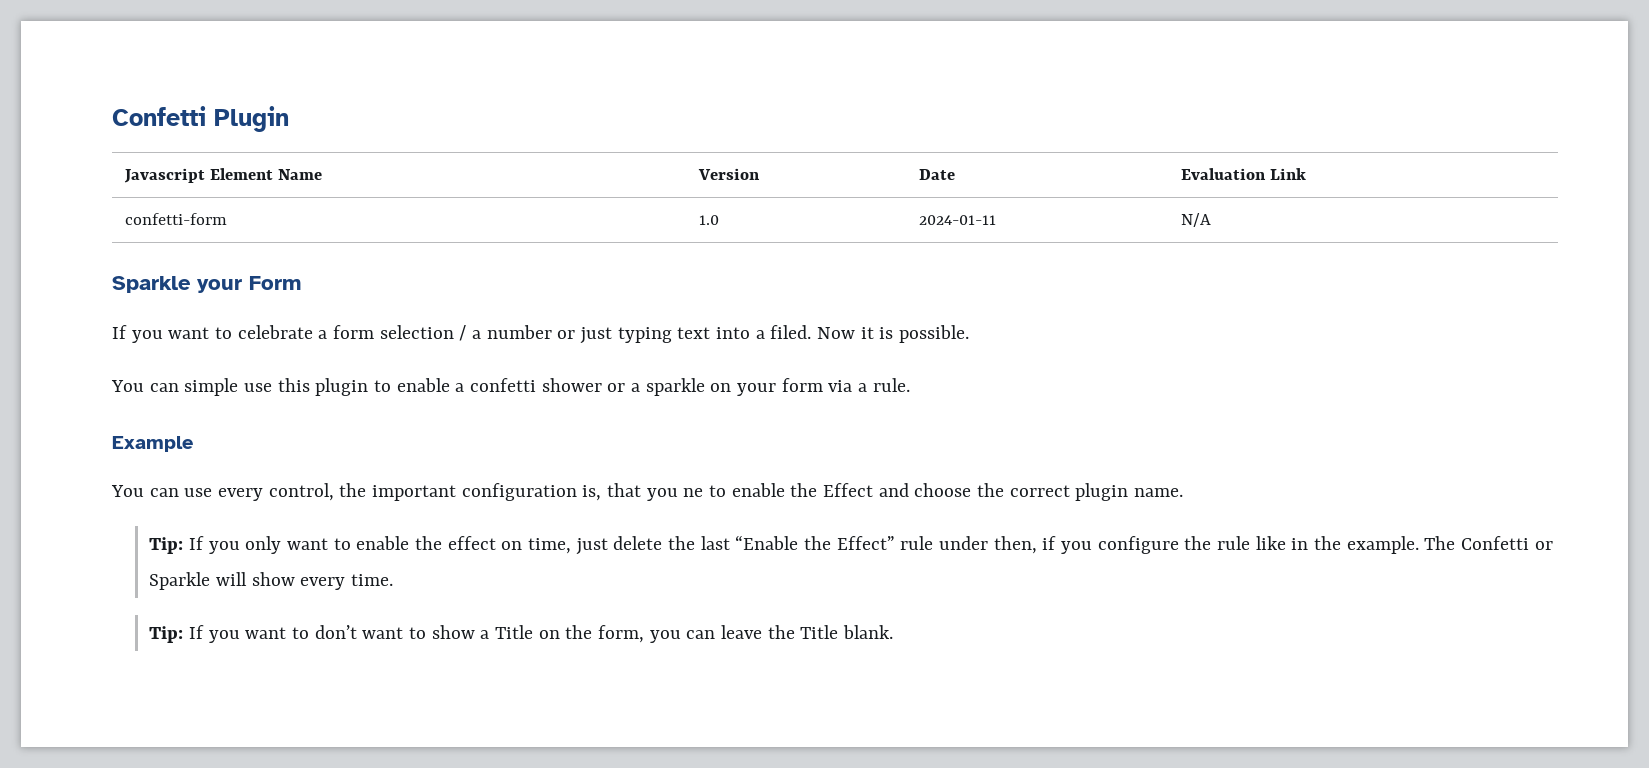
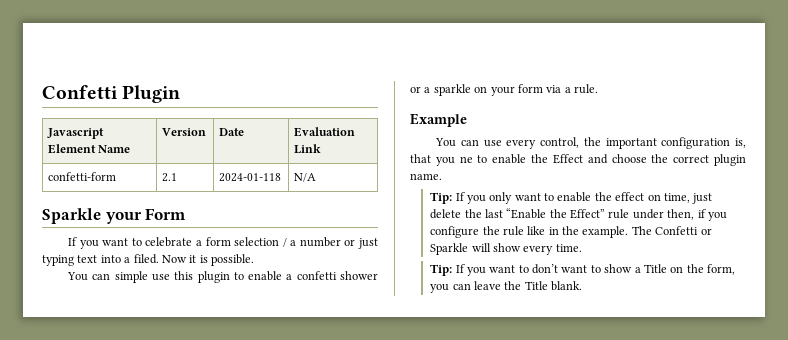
[698,215,719,225] [918,215,996,225] 1.0 | 2024-01-11 -> [161,173,177,182] [218,173,281,182] 2.1 | 2024-01-118

